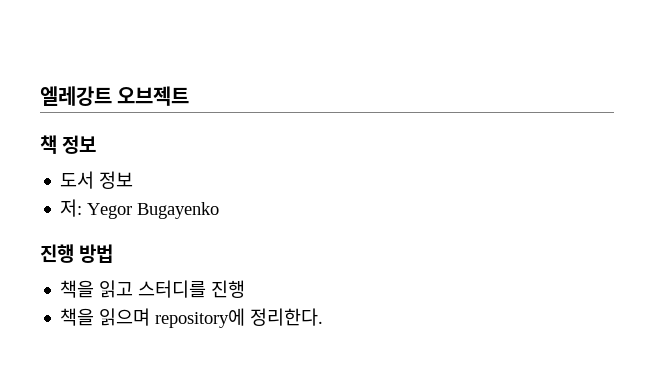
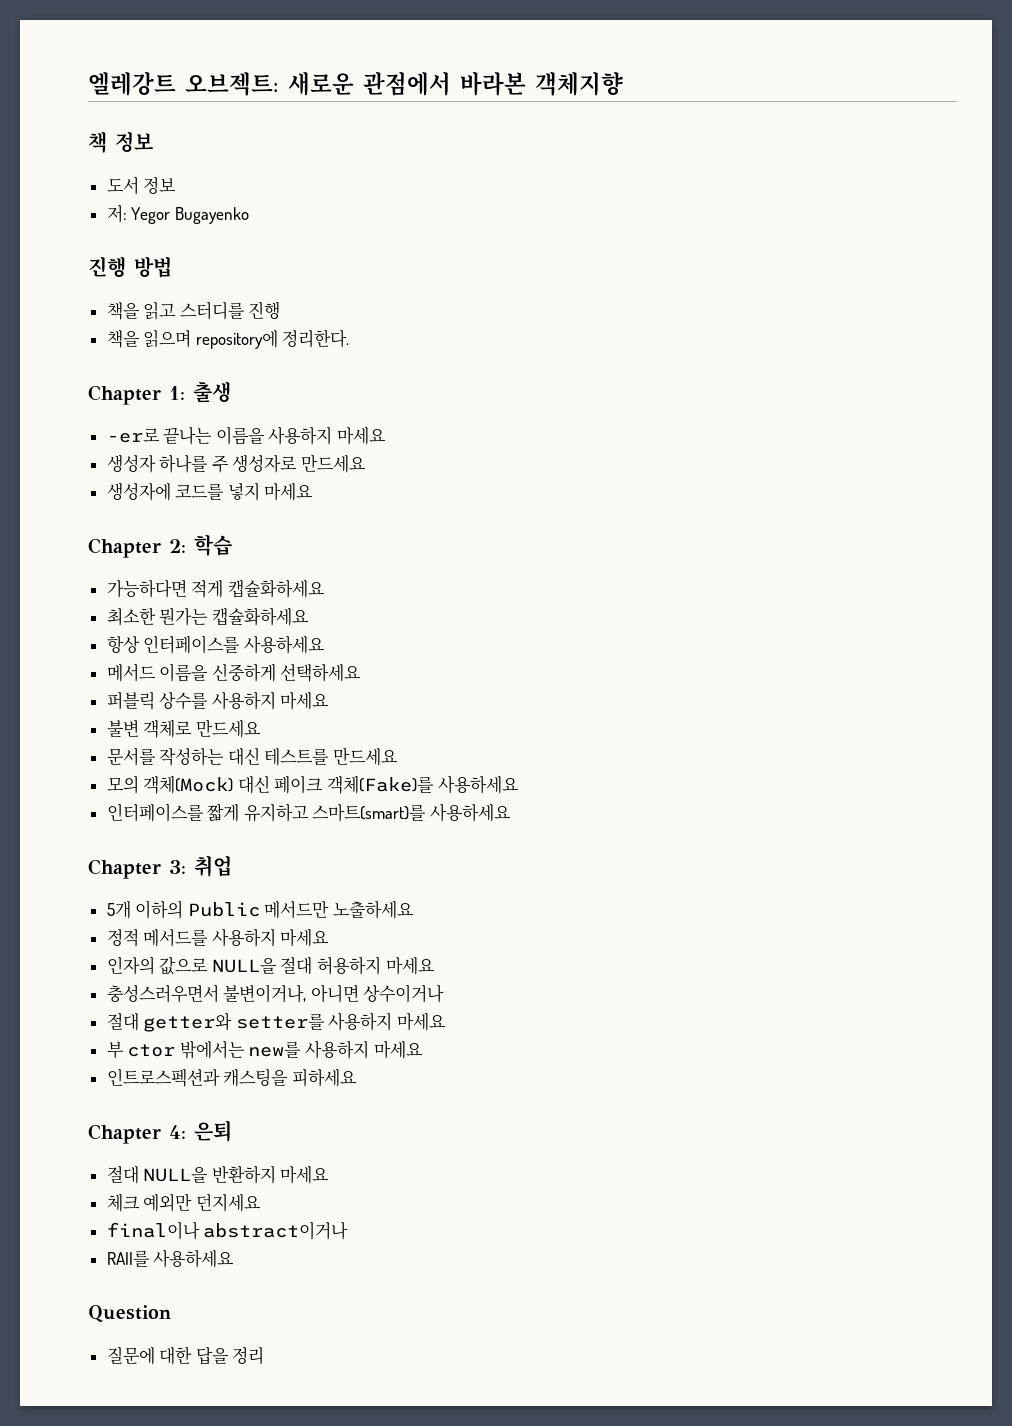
[117,86,190,106] 오브젝트 -> [185,72,623,96] 오브젝트: 새로운 관점에서 바라본 객체지향
(324, 317) none -> [88,381,231,405] [106,426,387,445] [106,454,367,473] [106,482,314,501] [88,534,232,558] [106,579,325,598] [106,607,309,626] [106,635,325,654] [106,663,362,682] [106,691,330,710] [106,719,261,738] [106,747,399,766] [106,775,519,794] [106,803,512,822] [88,855,232,879] [106,900,415,919] [106,928,330,947] [106,956,435,975] [106,984,445,1003] [106,1012,447,1032] [106,1040,423,1059] [106,1068,357,1087] [88,1120,232,1144] [106,1165,330,1184] [106,1193,261,1212] [106,1221,349,1240] [106,1249,235,1268] [88,1305,171,1323] [106,1346,265,1365] // Chapter 1: 출생 // -er로 끝나는 이름을 사용하지 마세요 // 생성자 하나를 주 생성자로 만드세요 // 생성자에 코드를 넣지 마세요 // Chapter 2: 학습 // 가능하다면 적게 캡슐화하세요 // 최소한 뭔가는 캡슐화하세요 // 항상 인터페이스를 사용하세요 // 메서드 이름을 신중하게 선택하세요 // 퍼블릭 상수를 사용하지 마세요 // 불변 객체로 만드세요 // 문서를 작성하는 대신 테스트를 만드세요 // 모의 객체(Mock) 대신 페이크 객체(Fake)를 사용하세요 // 인터페이스를 짧게 유지하고 스마트(smart)를 사용하세요 // Chapter 3: 취업 // 5개 이하의 Public 메서드만 노출하세요 // 정적 메서드를 사용하지 마세요 // 인자의 값으로 NULL을 절대 허용하지 마세요 // 충성스러우면서 불변이거나, 아니면 상수이거나 // 절대 getter와 setter를 사용하지 마세요 // 부 ctor 밖에서는 new를 사용하지 마세요 // 인트로스펙션과 캐스팅을 피하세요 // Chapter 4: 은퇴 // 절대 NULL을 반환하지 마세요 // 체크 예외만 던지세요 // final이나 abstract이거나 // RAII를 사용하세요 // Question // 질문에 대한 답을 정리

